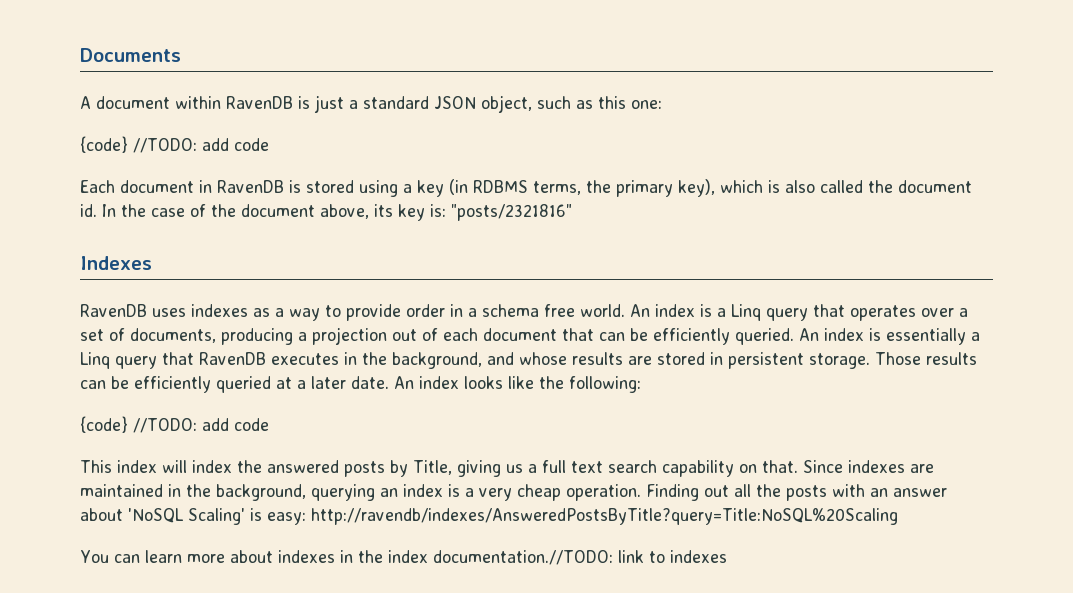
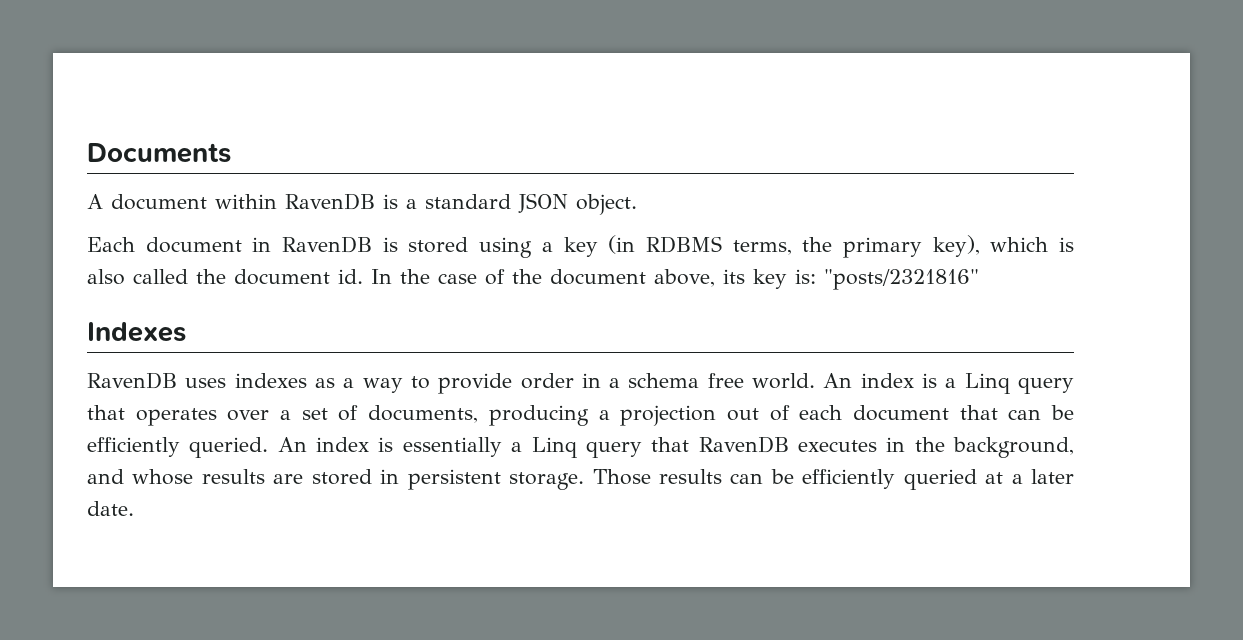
[314,95,344,113] just -> (398, 201) none
[481,95,662,113] [80,136,269,153] object, such as this one: // {code} //TODO: add code -> [576,194,637,215] object.
[394,376,641,393] [80,416,269,433] [80,460,934,477] [80,484,947,501] [80,508,898,525] [80,550,727,565] An index looks like the following: // {code} //TODO: add code // This index will index the answered posts by Title, giving us a full text search capability on that. Since indexes are maintained in the background, querying an index is a very cheap operation. Finding out all the posts with an answer about 'NoSQL Scaling' is easy: http://ravendb/indexes/AnsweredPostsByTitle?query=Title:NoSQL%20Scaling // You can learn more about indexes in the index documentation.//TODO: link to indexes -> (134, 508) none

